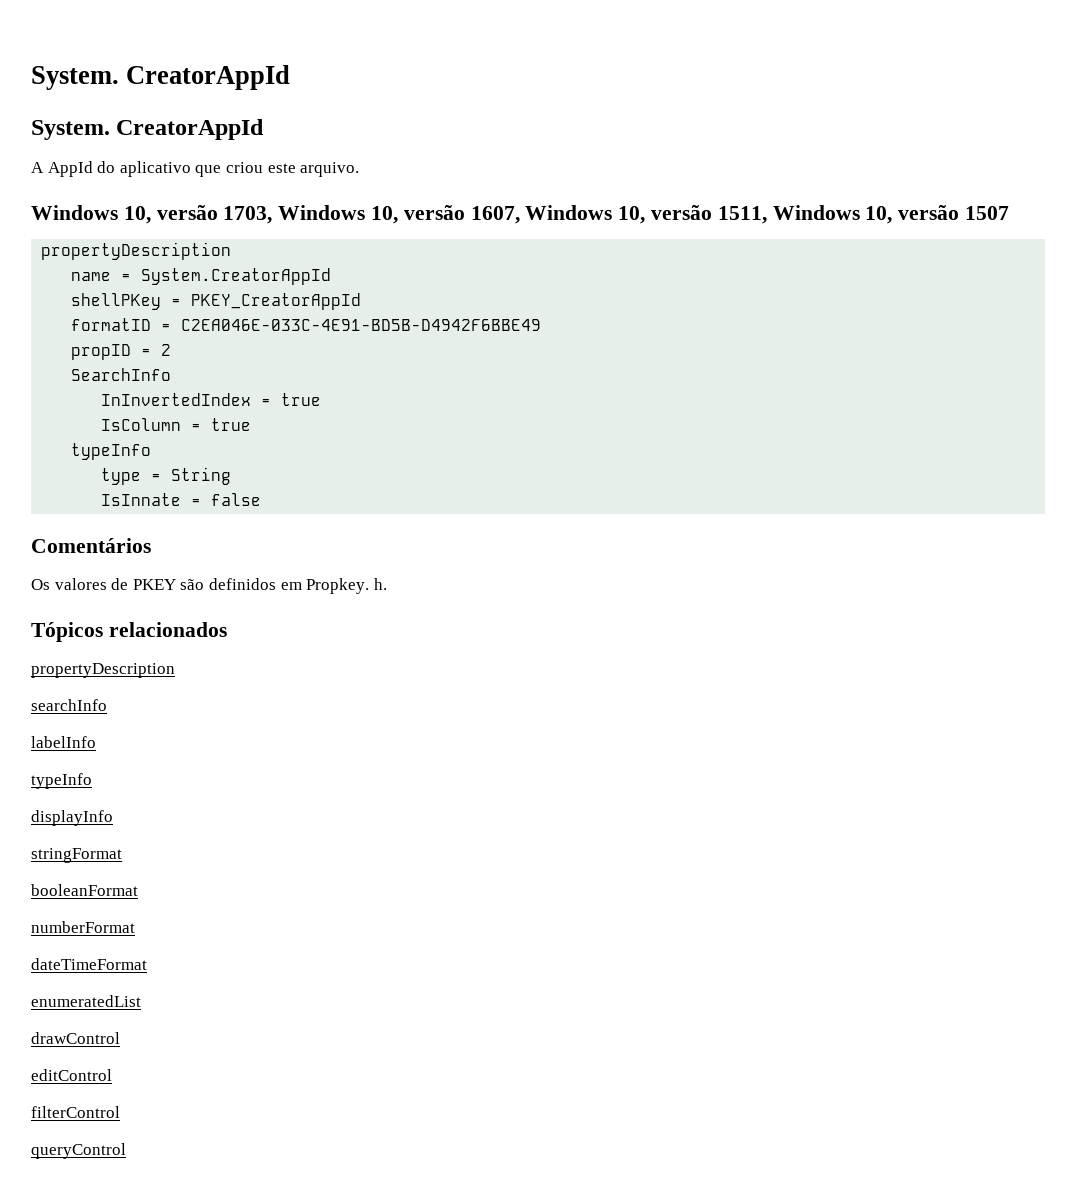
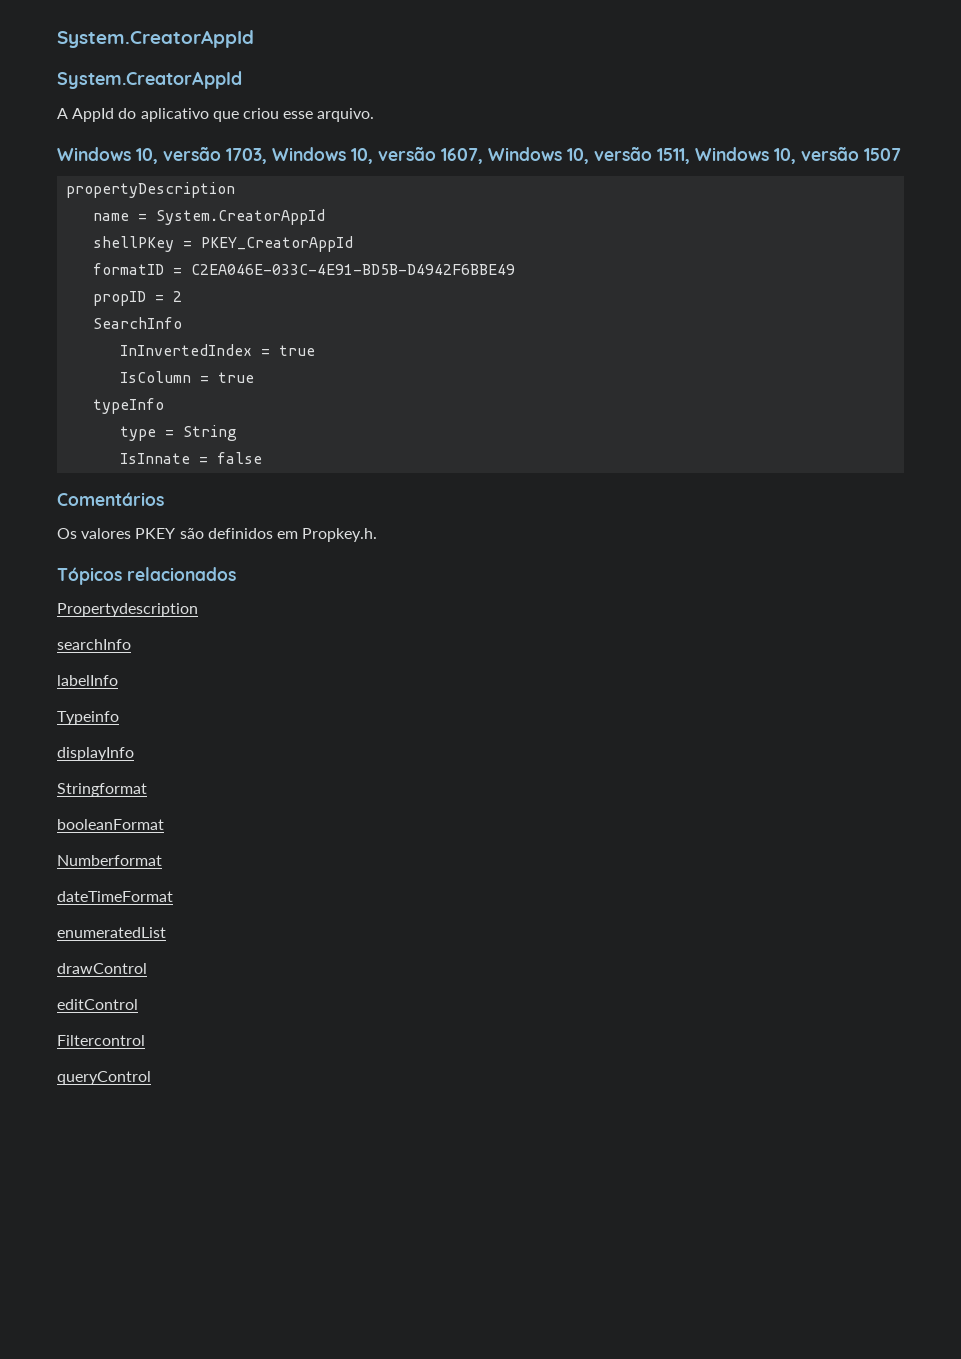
[31,65,291,90] [31,119,265,140] System. CreatorAppId // System. CreatorAppId -> [57,30,254,48] [57,71,242,89] System.CreatorAppId // System.CreatorAppId
[267,163,296,173] este -> [283,111,314,119] esse
[111,578,129,590] de -> (132, 533) none
[306,578,387,594] Propkey. h. -> [302,528,378,542] Propkey.h.
[31,663,175,678] propertyDescription -> [57,603,198,617] Propertydescription
[31,773,92,789] typeInfo -> [57,711,119,725] Typeinfo
[31,848,122,863] stringFormat -> [57,783,147,797] Stringformat
[31,921,135,933] numberFormat -> [57,855,162,866] Numberformat
[31,1106,120,1118] filterControl -> [57,1035,145,1046] Filtercontrol

